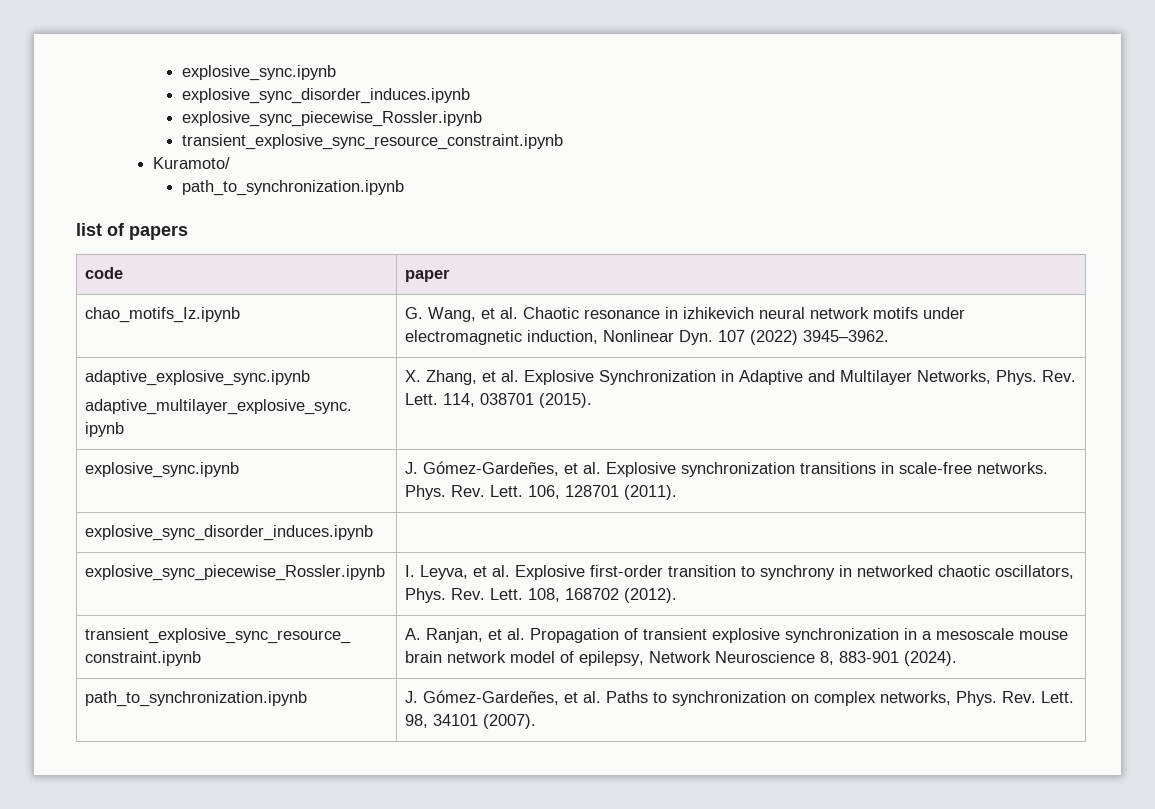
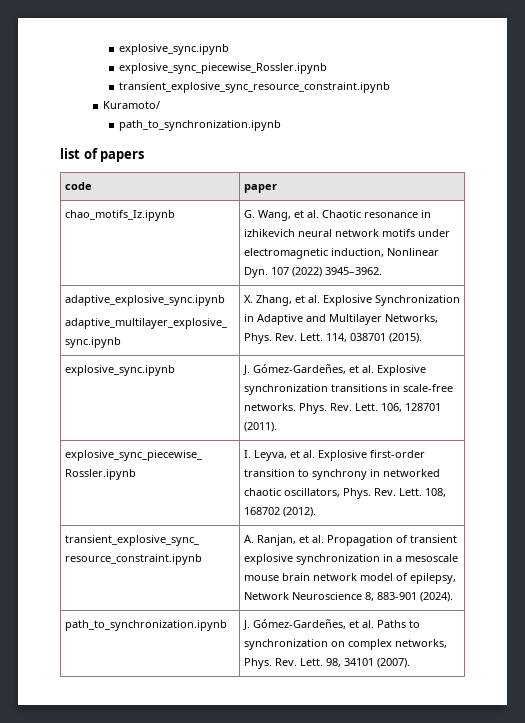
[181,65,336,81] [181,88,470,104] explosive_sync.ipynb // explosive_sync_disorder_induces.ipynb -> [118,44,229,55] explosive_sync.ipynb
[85,525,374,541] // explosive_sync_disorder_induces.ipynb | -> (277, 427) none

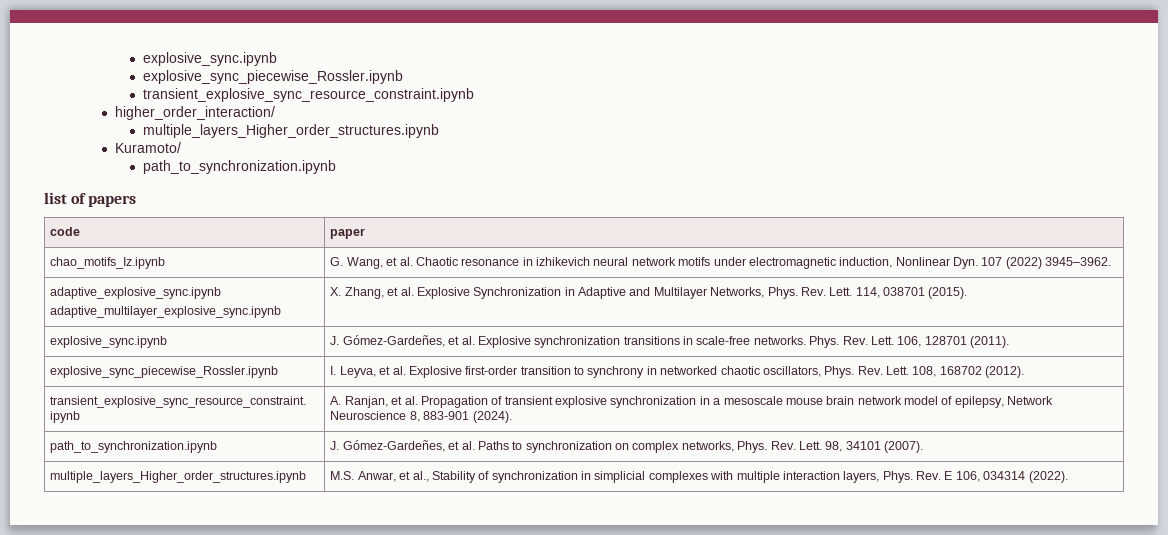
(390, 87) none -> [115,106,276,120] [142,124,439,138] // higher_order_interaction/ // multiple_layers_Higher_order_structures.ipynb
(410, 663) none -> [50,471,307,483] [330,471,1068,483] // multiple_layers_Higher_order_structures.ipynb | M.S. Anwar, et al., Stability of synchronization in simplicial complexes with multiple interaction layers, Phys. Rev. E 106, 034314 (2022).

